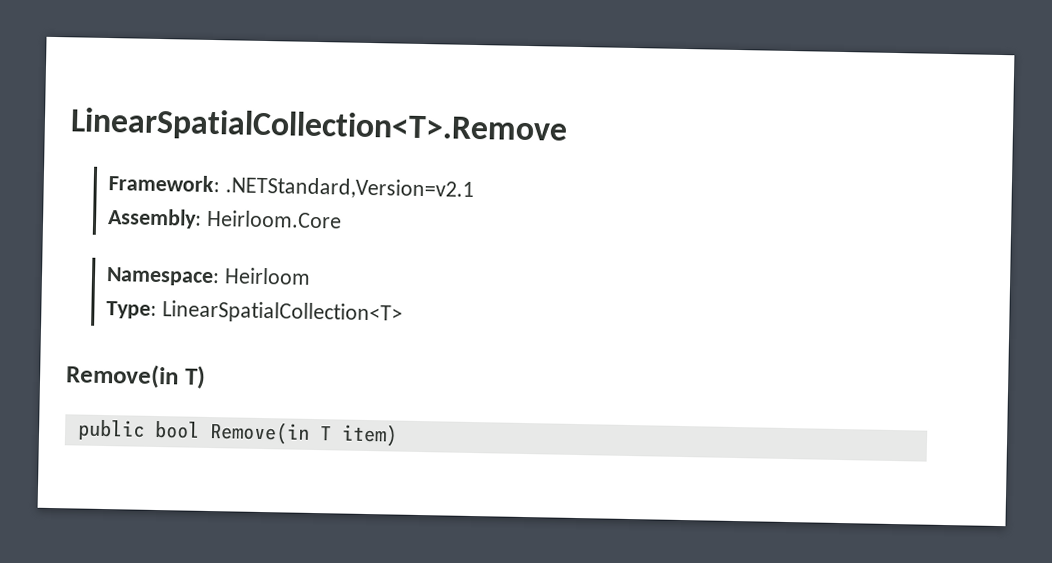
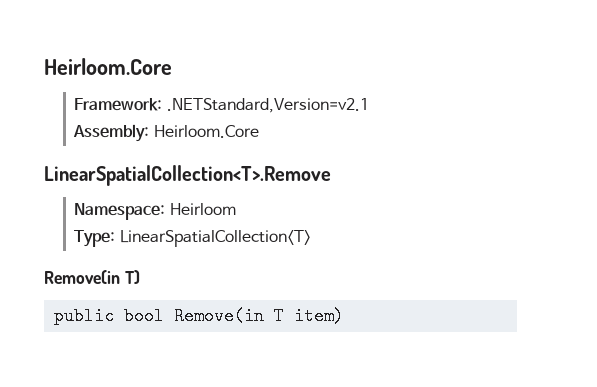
[70,107,568,146] LinearSpatialCollection<T>.Remove -> [44,58,172,75] Heirloom.Core
(343, 219) none -> [44,165,331,186] // LinearSpatialCollection<T>.Remove

